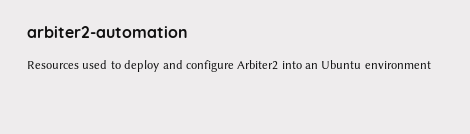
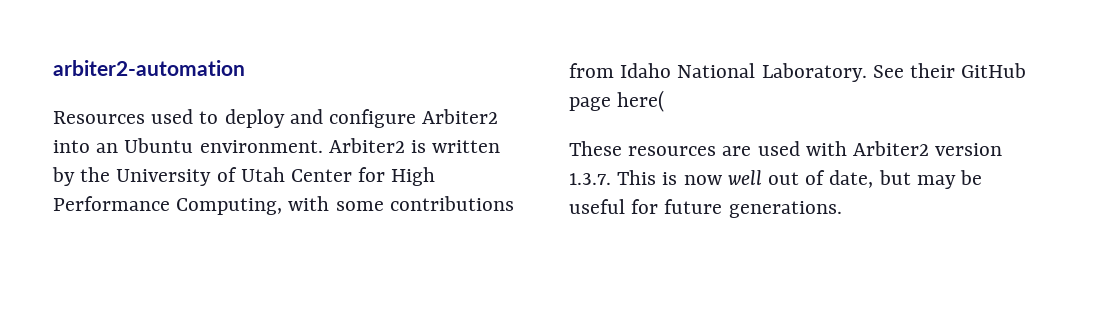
[364,61,431,69] environment -> [199,138,501,153] [52,167,436,186] [53,196,514,215] [569,63,1027,82] [569,90,665,112] [569,141,1003,156] [569,170,983,189] [569,199,842,218] environment. Arbiter2 is written by the University of Utah Center for High Performance Computing, with some contributions from Idaho National Laboratory. See their GitHub page here( // These resources are used with Arbiter2 version 1.3.7. This is now well out of date, but may be useful for future generations.

